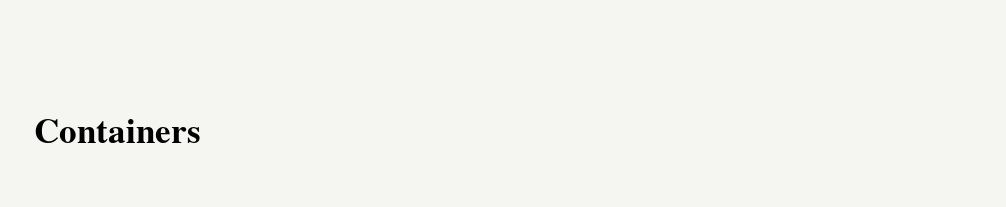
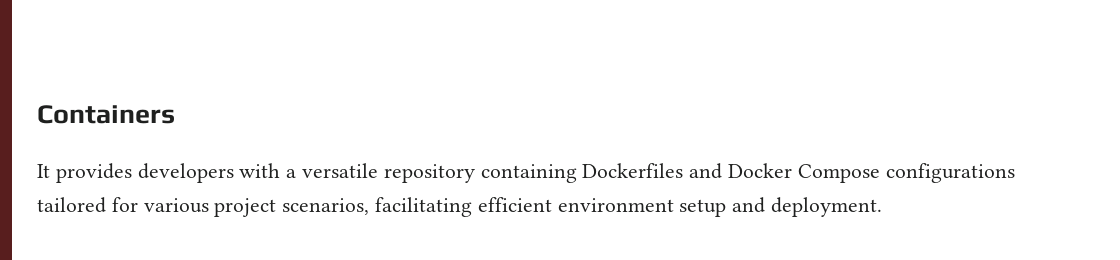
(201, 131) none -> [37,163,1015,183] [37,197,883,217] // It provides developers with a versatile repository containing Dockerfiles and Docker Compose configurations tailored for various project scenarios, facilitating efficient environment setup and deployment.

